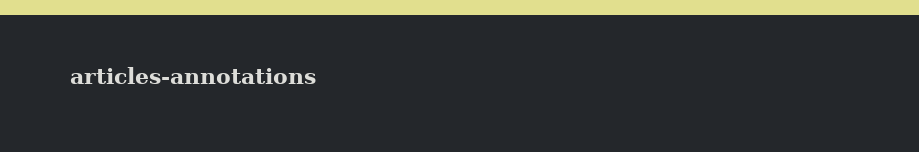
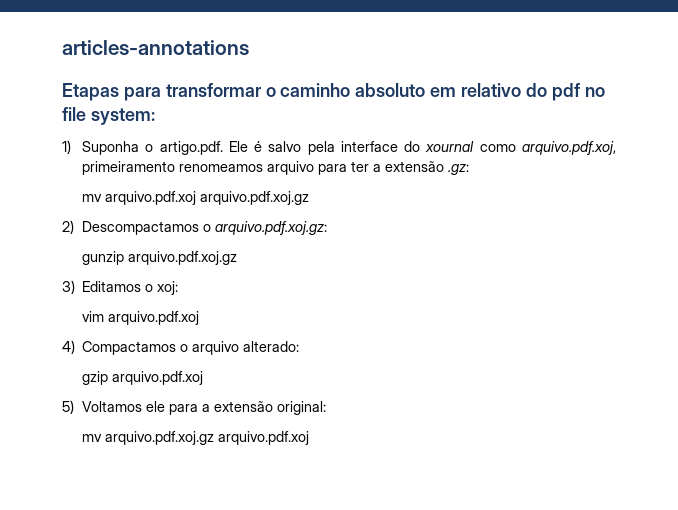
(316, 75) none -> [62,83,605,101] [62,107,155,125] [62,140,616,155] [82,161,470,175] [82,191,310,205] [62,220,328,235] [82,251,238,265] [62,280,179,295] [82,311,200,325] [62,340,300,355] [82,371,204,385] [62,400,327,415] [82,431,310,445] // Etapas para transformar o caminho absoluto em relativo do pdf no file system: // 1) Suponha o artigo.pdf. Ele é salvo pela interface do xournal como arquivo.pdf.xoj, primeiramento renomeamos arquivo para ter a extensão .gz: // mv arquivo.pdf.xoj arquivo.pdf.xoj.gz // 2) Descompactamos o arquivo.pdf.xoj.gz: // gunzip arquivo.pdf.xoj.gz // 3) Editamos o xoj: // vim arquivo.pdf.xoj // 4) Compactamos o arquivo alterado: // gzip arquivo.pdf.xoj // 5) Voltamos ele para a extensão original: // mv arquivo.pdf.xoj.gz arquivo.pdf.xoj

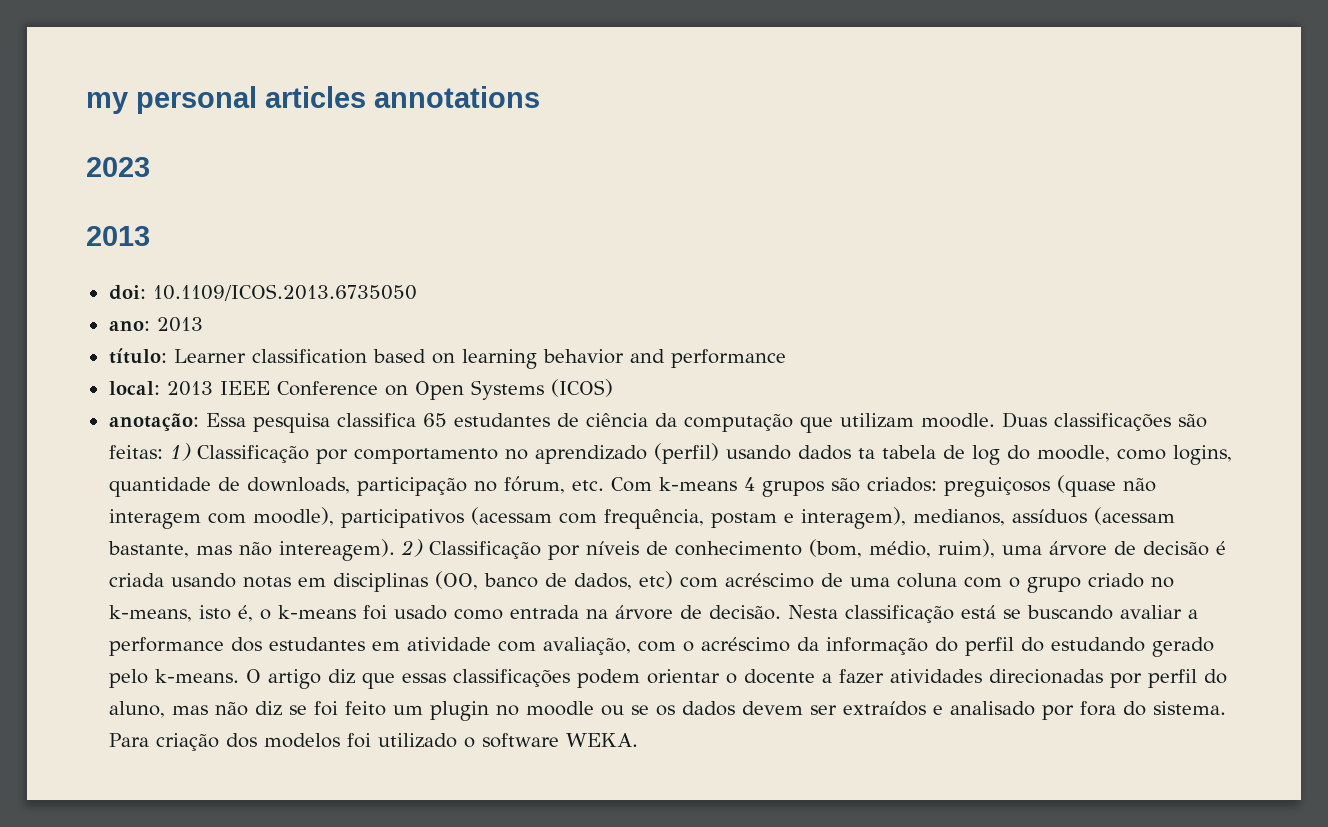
[62,40,249,55] [62,83,605,101] [62,107,155,125] [62,140,616,155] [82,161,470,175] [82,191,310,205] [62,220,328,235] [82,251,238,265] [62,280,179,295] [82,311,200,325] [62,340,300,355] [82,371,204,385] [62,400,327,415] [82,431,310,445] articles-annotations // Etapas para transformar o caminho absoluto em relativo do pdf no file system: // 1) Suponha o artigo.pdf. Ele é salvo pela interface do xournal como arquivo.pdf.xoj, primeiramento renomeamos arquivo para ter a extensão .gz: // mv arquivo.pdf.xoj arquivo.pdf.xoj.gz // 2) Descompactamos o arquivo.pdf.xoj.gz: // gunzip arquivo.pdf.xoj.gz // 3) Editamos o xoj: // vim arquivo.pdf.xoj // 4) Compactamos o arquivo alterado: // gzip arquivo.pdf.xoj // 5) Voltamos ele para a extensão original: // mv arquivo.pdf.xoj.gz arquivo.pdf.xoj -> [86,86,540,114] [86,157,150,177] [86,226,150,246] [108,284,417,301] [108,317,203,332] [108,348,786,369] [108,379,613,400] [108,412,1207,433] [108,443,1232,465] [108,475,1156,497] [108,507,1175,529] [107,539,1226,561] [108,571,1174,593] [108,605,1198,623] [108,637,1214,657] [108,669,1227,689] [108,701,1226,721] [108,733,638,751] my personal articles annotations // 2023 // 2013 // doi: 10.1109/ICOS.2013.6735050 // ano: 2013 // título: Learner classification based on learning behavior and performance // local: 2013 IEEE Conference on Open Systems (ICOS) // anotação: Essa pesquisa classifica 65 estudantes de ciência da computação que utilizam moodle. Duas classificações são feitas: 1) Classificação por comportamento no aprendizado (perfil) usando dados ta tabela de log do moodle, como logins, quantidade de downloads, participação no fórum, etc. Com k-means 4 grupos são criados: preguiçosos (quase não interagem com moodle), participativos (acessam com frequência, postam e interagem), medianos, assíduos (acessam bastante, mas não intereagem). 2) Classificação por níveis de conhecimento (bom, médio, ruim), uma árvore de decisão é criada usando notas em disciplinas (OO, banco de dados, etc) com acréscimo de uma coluna com o grupo criado no k-means, isto é, o k-means foi usado como entrada na árvore de decisão. Nesta classificação está se buscando avaliar a performance dos estudantes em atividade com avaliação, com o acréscimo da informação do perfil do estudando gerado pelo k-means. O artigo diz que essas classificações podem orientar o docente a fazer atividades direcionadas por perfil do aluno, mas não diz se foi feito um plugin no moodle ou se os dados devem ser extraídos e analisado por fora do sistema. Para criação dos modelos foi utilizado o software WEKA.

